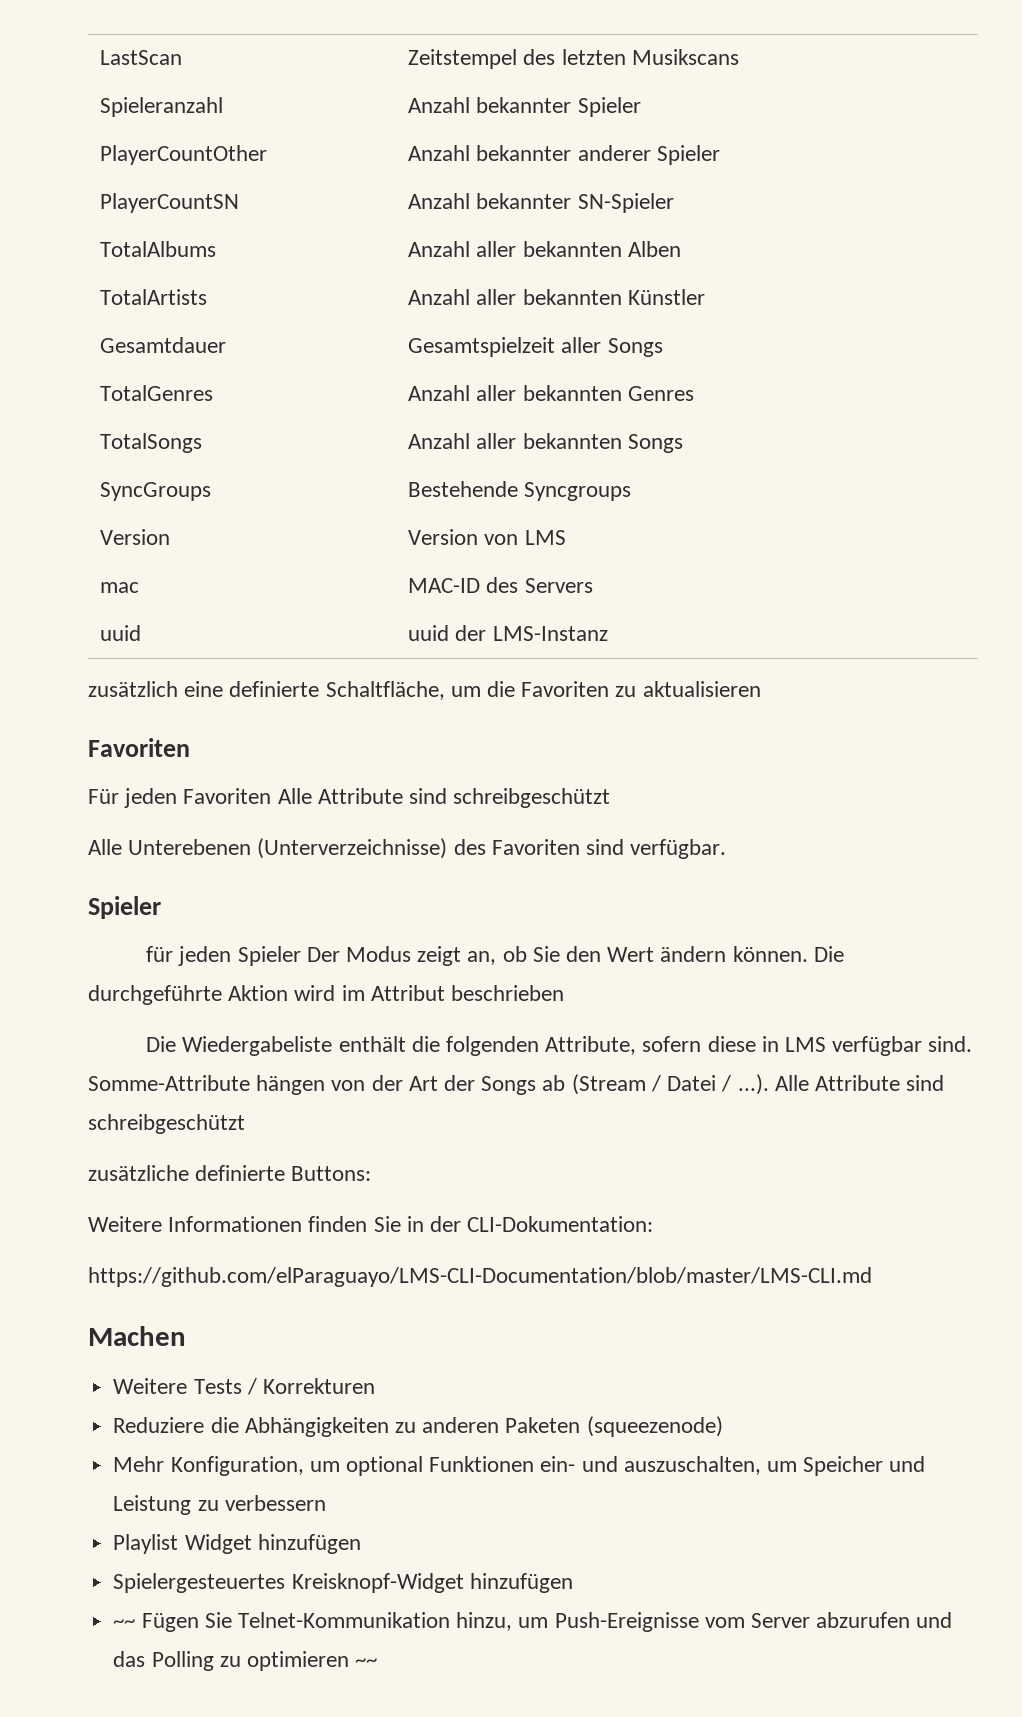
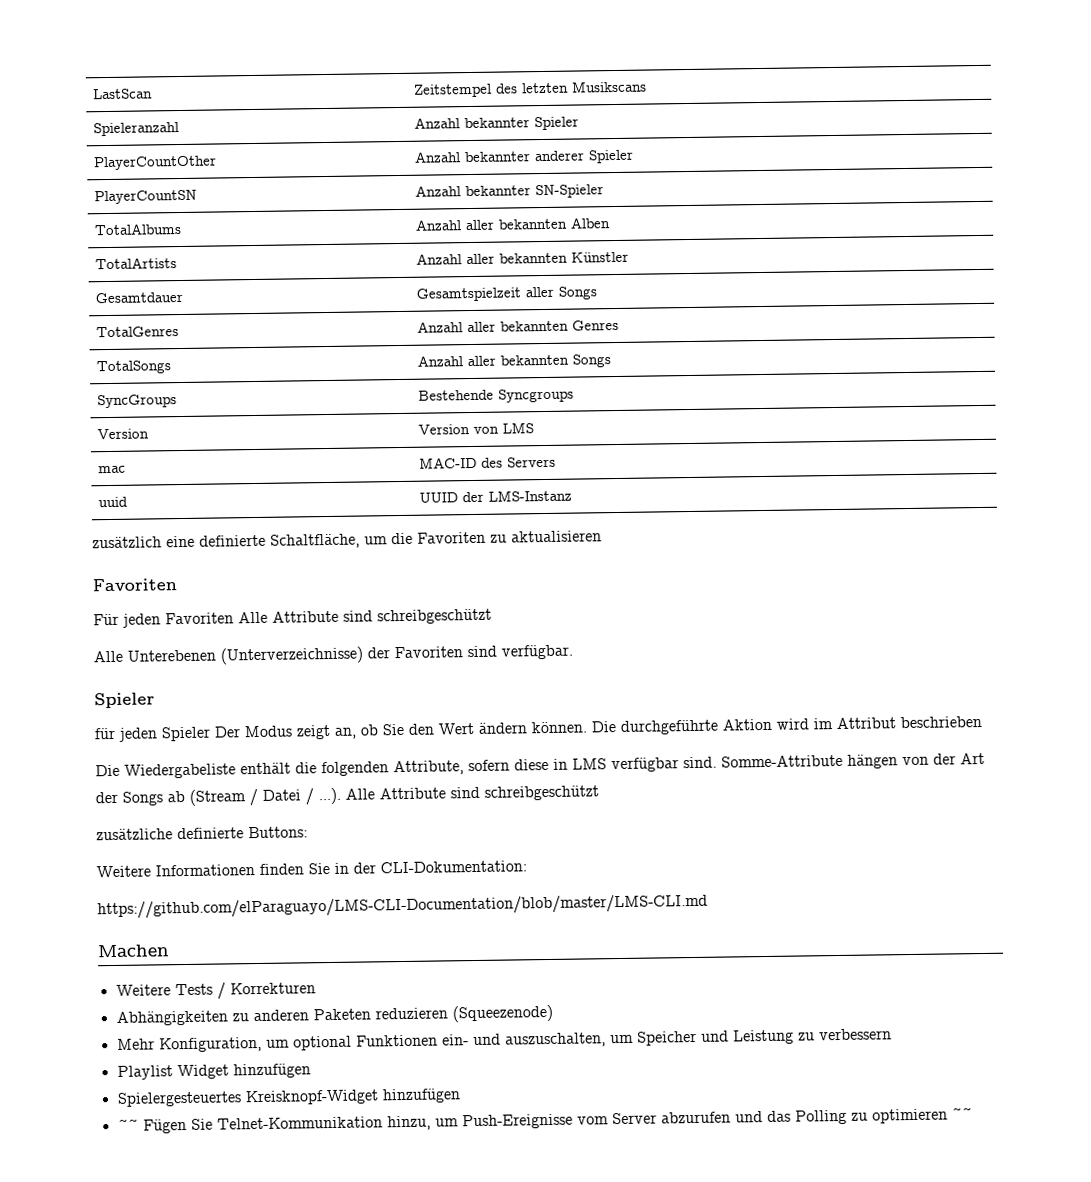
[408,625,450,641] uuid -> [418,492,458,503] UUID
[453,839,486,855] des -> [367,647,390,659] der
[113,1417,239,1433] Reduziere die -> (316, 988) none
[586,1416,723,1437] (squeezenode) -> [374,1004,553,1023] reduzieren (Squeezenode)

